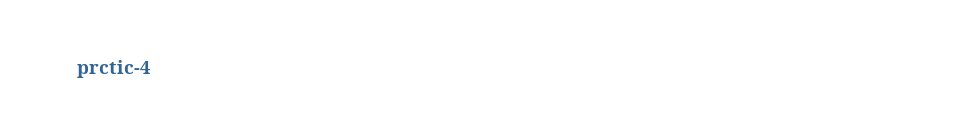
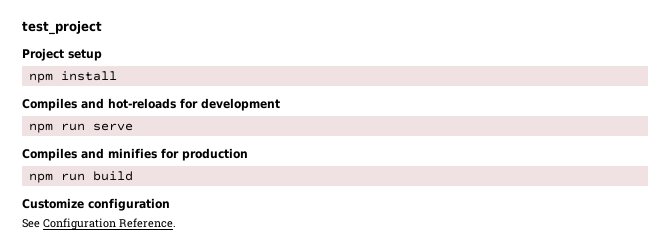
[77,60,150,78] prctic-4 -> [22,21,102,35] [22,48,102,61] [28,71,117,83] [22,98,280,111] [28,123,133,133] [22,148,248,161] [28,171,133,183] [22,198,170,211] [22,218,176,230] test_project // Project setup // npm install // Compiles and hot-reloads for development // npm run serve // Compiles and minifies for production // npm run build // Customize configuration // See Configuration Reference.

